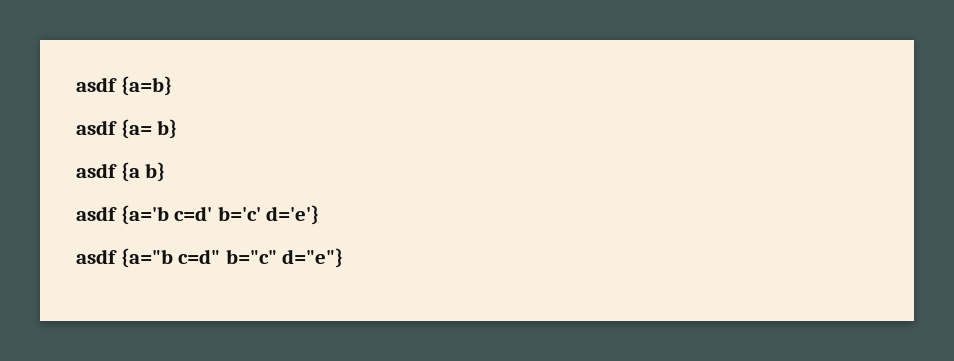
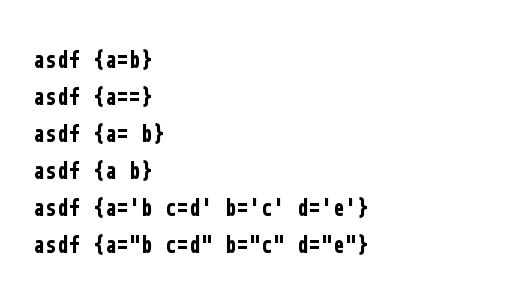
(172, 86) none -> [32,86,152,107] // asdf {a==}

